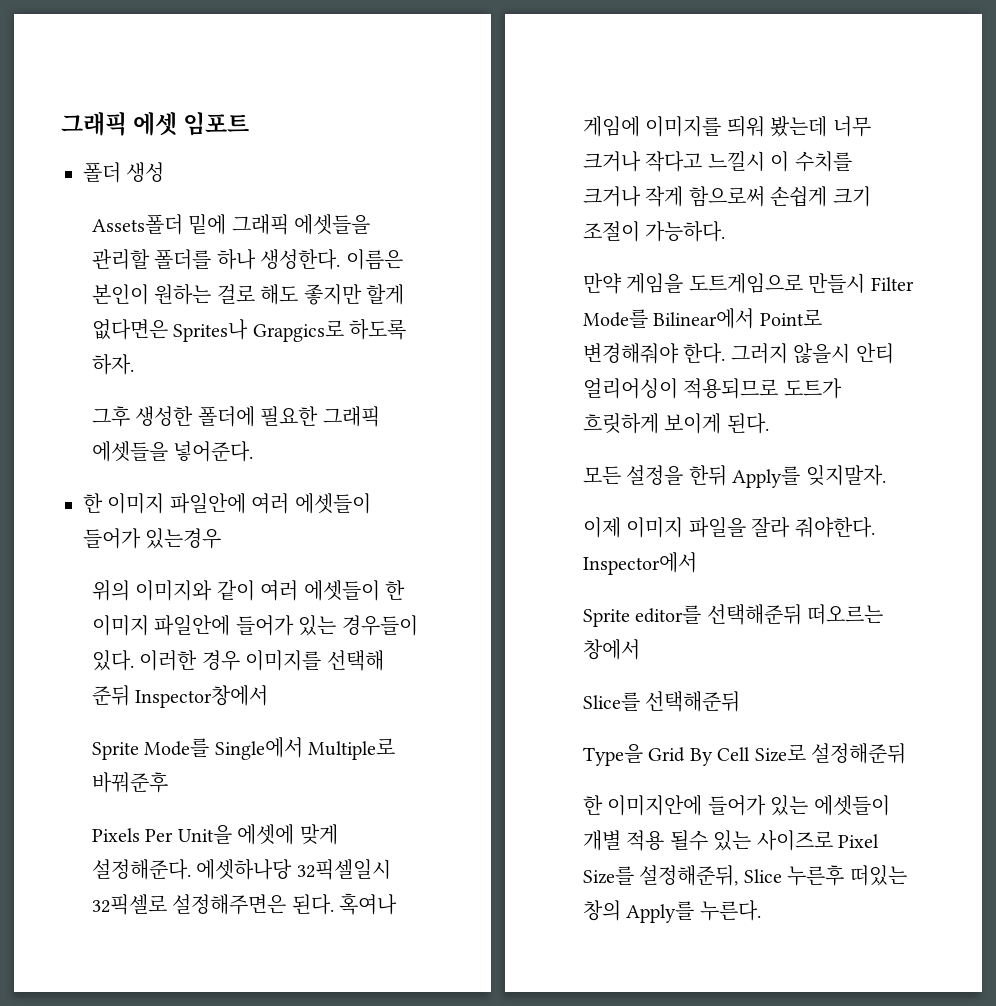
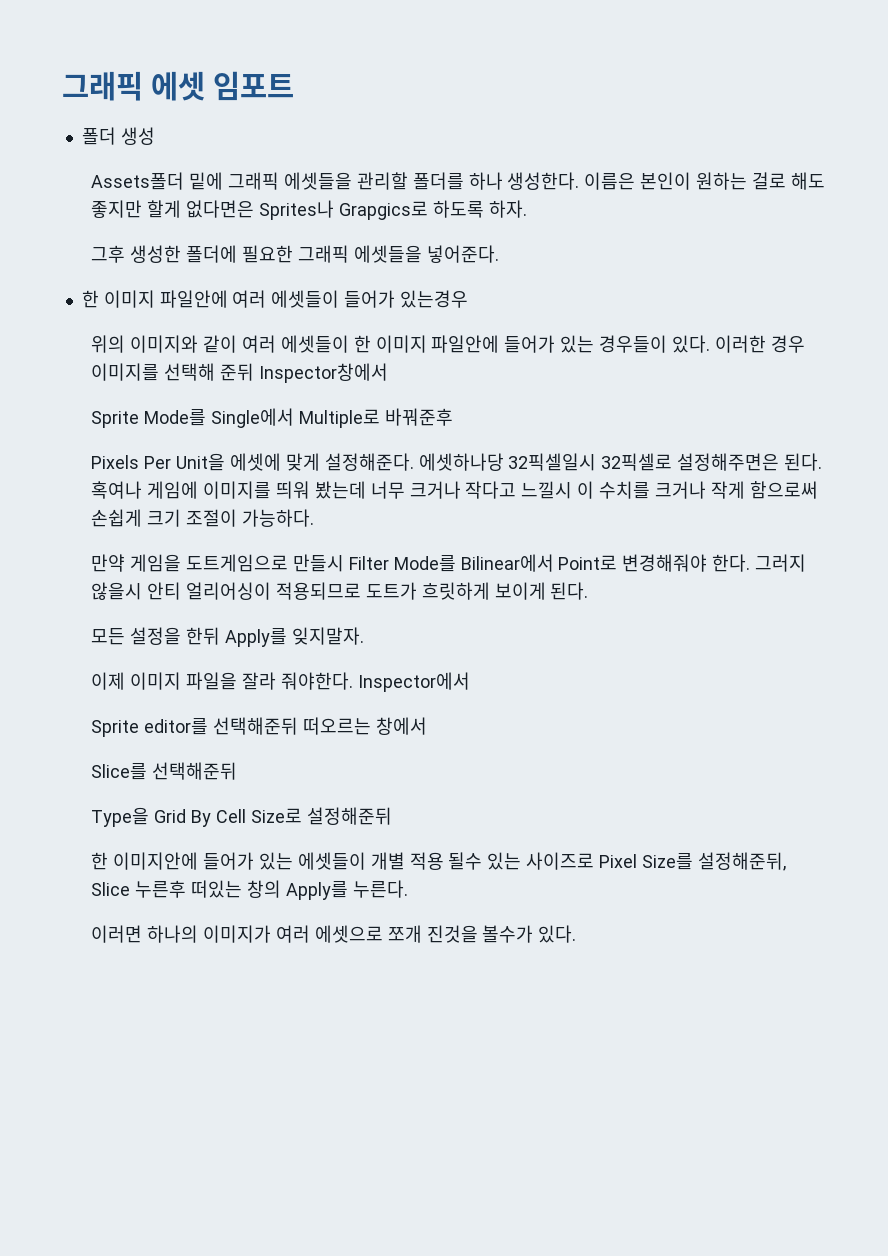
(761, 910) none -> [91,925,577,943] // 이러면 하나의 이미지가 여러 에셋으로 쪼개 진것을 볼수가 있다.

